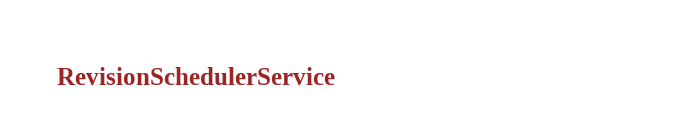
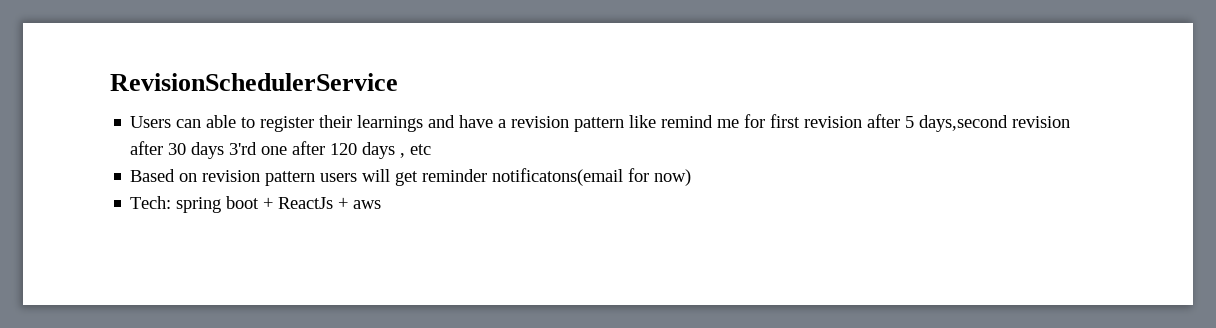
(335, 76) none -> [130,114,1071,132] [130,141,432,159] [130,168,692,186] [130,196,382,213] // Users can able to register their learnings and have a revision pattern like remind me for first revision after 5 days,second revision after 30 days 3'rd one after 120 days , etc // Based on revision pattern users will get reminder notificatons(email for now) // Tech: spring boot + ReactJs + aws

